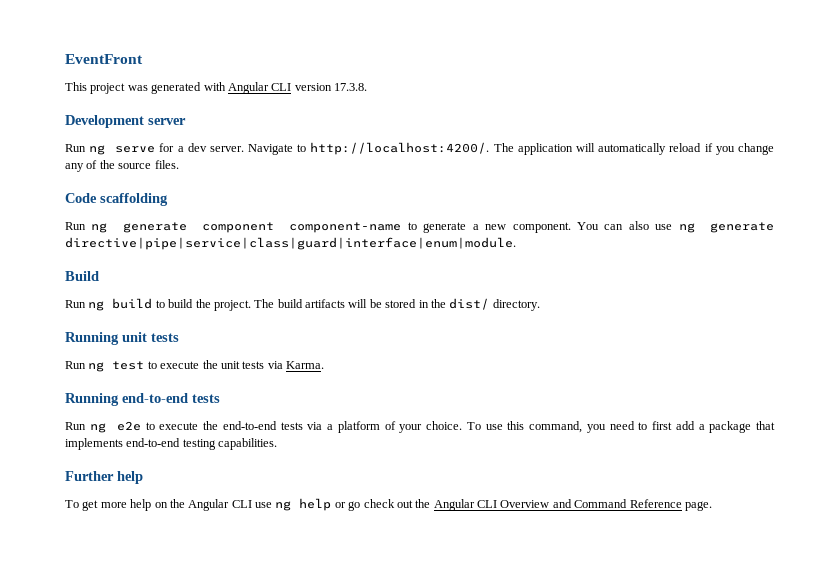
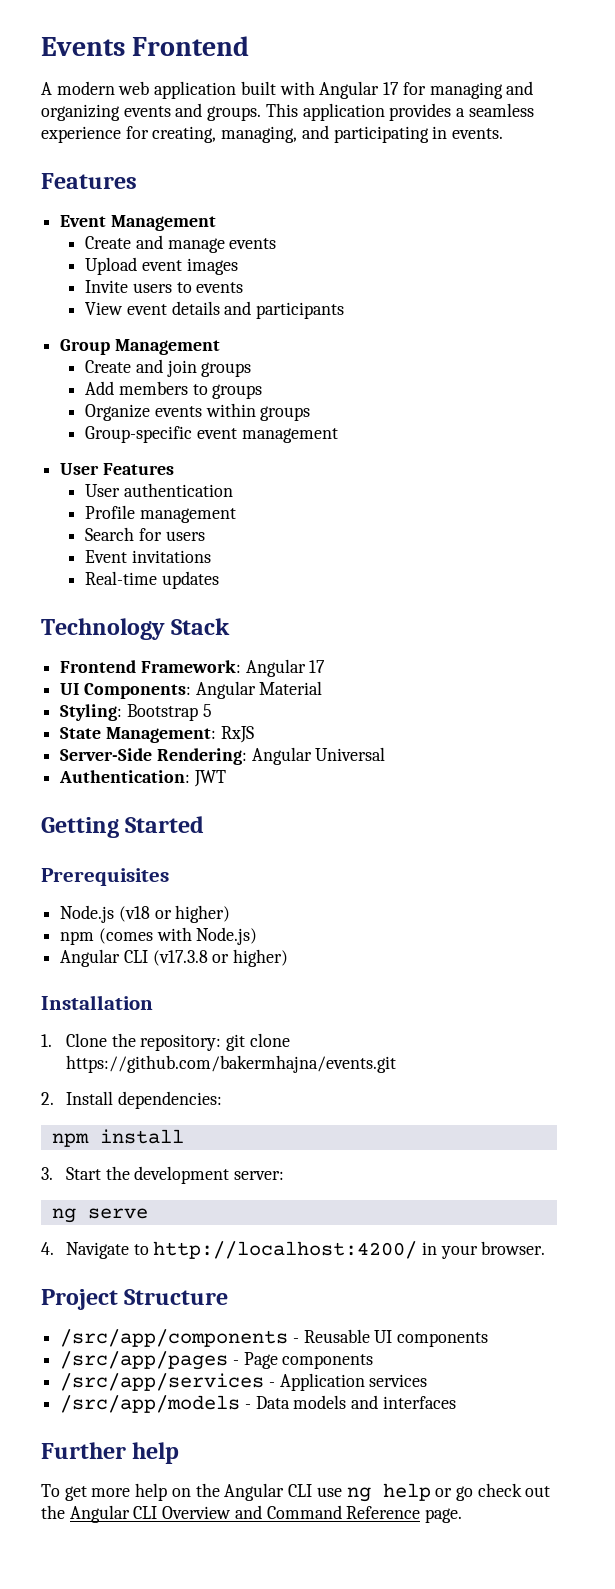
[65,54,143,64] [65,82,367,94] [65,115,186,128] [65,142,774,155] [65,160,179,172] [65,193,168,206] [65,221,774,233] [65,237,516,250] [65,271,99,281] [65,298,540,311] [65,332,179,345] [65,360,324,372] [65,393,220,406] [65,421,776,433] [65,438,278,450] EventFront // This project was generated with Angular CLI version 17.3.8. // Development server // Run ng serve for a dev server. Navigate to http://localhost:4200/. The application will automatically reload if you change any of the source files. // Code scaffolding // Run ng generate component component-name to generate a new component. You can also use ng generate directive|pipe|service|class|guard|interface|enum|module. // Build // Run ng build to build the project. The build artifacts will be stored in the dist/ directory. // Running unit tests // Run ng test to execute the unit tests via Karma. // Running end-to-end tests // Run ng e2e to execute the end-to-end tests via a platform of your choice. To use this command, you need to first add a package that implements end-to-end testing capabilities. -> [41,36,250,56] [41,81,534,99] [41,103,534,121] [41,125,504,143] [41,173,137,189] [60,215,216,231] [85,235,277,253] [85,257,238,275] [85,280,244,293] [85,301,344,319] [60,339,220,355] [85,359,252,377] [85,381,263,399] [85,403,311,421] [85,426,338,443] [60,463,174,475] [85,483,233,497] [85,505,236,523] [85,527,205,541] [85,550,211,563] [85,571,219,589] [41,618,231,640] [60,659,326,677] [60,681,323,699] [60,704,212,721] [60,726,254,743] [60,747,386,765] [59,770,226,787] [41,816,205,838] [41,868,169,886] [60,905,231,923] [60,927,258,945] [60,949,289,967] [41,995,153,1010] [41,1033,290,1051] [65,1055,396,1073] [41,1091,222,1109] [51,1129,184,1147] [41,1166,284,1184] [51,1208,148,1223] [41,1241,546,1259] [41,1289,229,1310] [60,1329,489,1347] [60,1351,374,1370] [60,1373,428,1391] [60,1395,456,1413] Events Frontend // A modern web application built with Angular 17 for managing and organizing events and groups. This application provides a seamless experience for creating, managing, and participating in events. // Features // Event Management // Create and manage events // Upload event images // Invite users to events // View event details and participants // Group Management // Create and join groups // Add members to groups // Organize events within groups // Group-specific event management // User Features // User authentication // Profile management // Search for users // Event invitations // Real-time updates // Technology Stack // Frontend Framework: Angular 17 // UI Components: Angular Material // Styling: Bootstrap 5 // State Management: RxJS // Server-Side Rendering: Angular Universal // Authentication: JWT // Getting Started // Prerequisites // Node.js (v18 or higher) // npm (comes with Node.js) // Angular CLI (v17.3.8 or higher) // Installation // 1. Clone the repository: git clone https://github.com/bakermhajna/events.git // 2. Install dependencies: // npm install // 3. Start the development server: // ng serve // 4. Navigate to http://localhost:4200/ in your browser. // Project Structure // /src/app/components - Reusable UI components // /src/app/pages - Page components // /src/app/services - Application services // /src/app/models - Data models and interfaces

